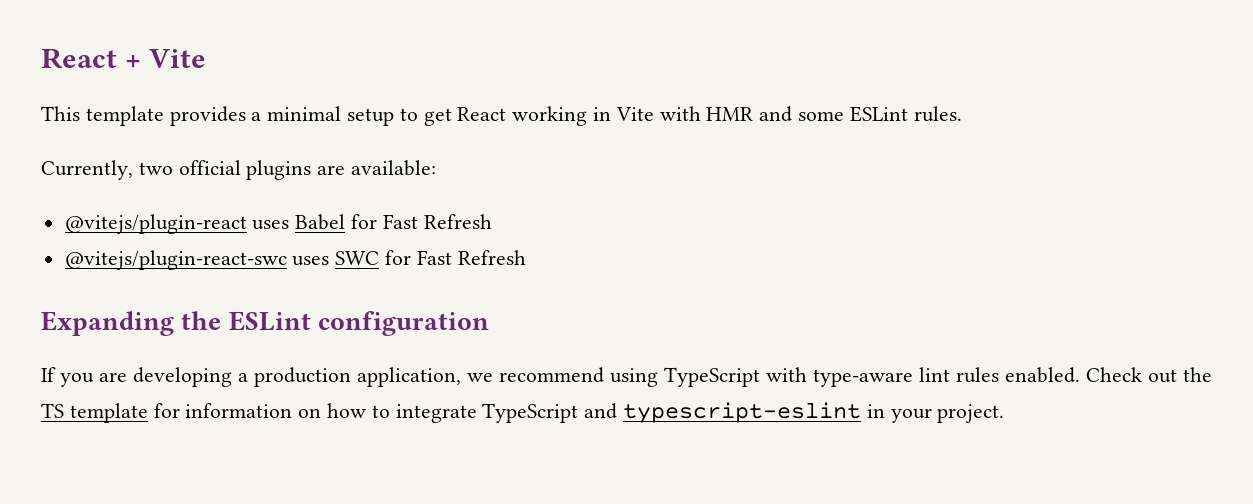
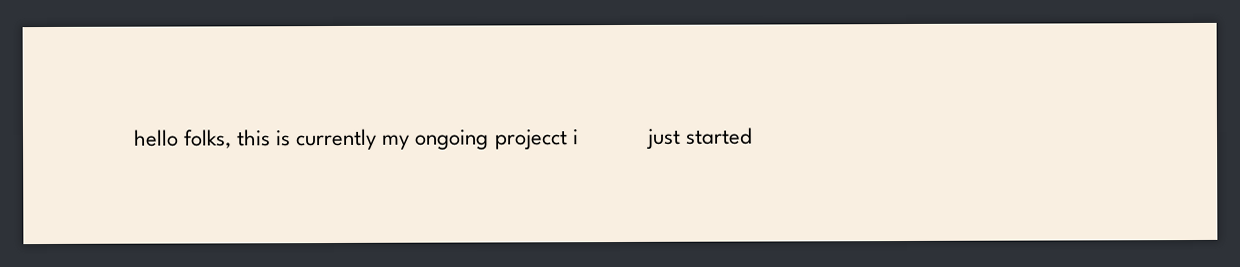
[41,48,207,69] [41,106,962,126] [41,160,437,180] [64,214,492,234] [64,250,526,270] [41,311,489,336] [41,367,1212,387] [41,402,1005,423] React + Vite // This template provides a minimal setup to get React working in Vite with HMR and some ESLint rules. // Currently, two official plugins are available: // @vitejs/plugin-react uses Babel for Fast Refresh // @vitejs/plugin-react-swc uses SWC for Fast Refresh // Expanding the ESLint configuration // If you are developing a production application, we recommend using TypeScript with type-aware lint rules enabled. Check out the TS template for information on how to integrate TypeScript and typescript-eslint in your project. -> [133,127,754,151] hello folks, this is currently my ongoing projecct i just started

